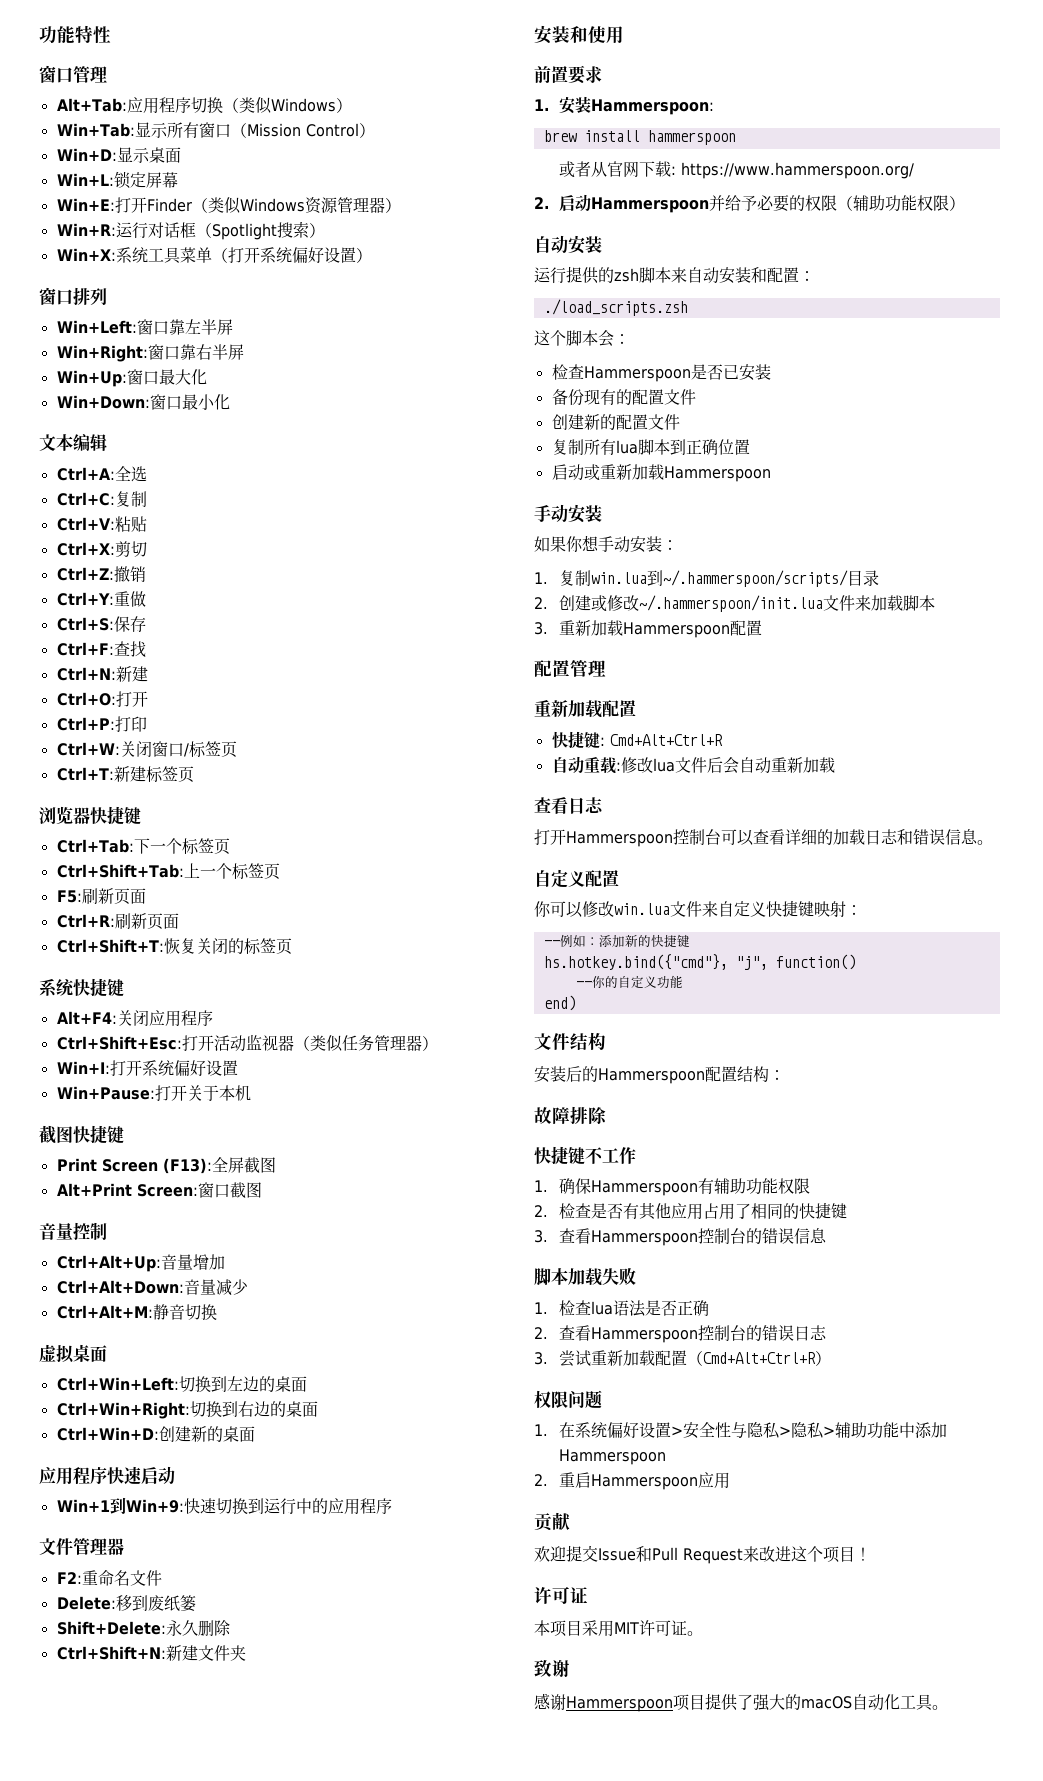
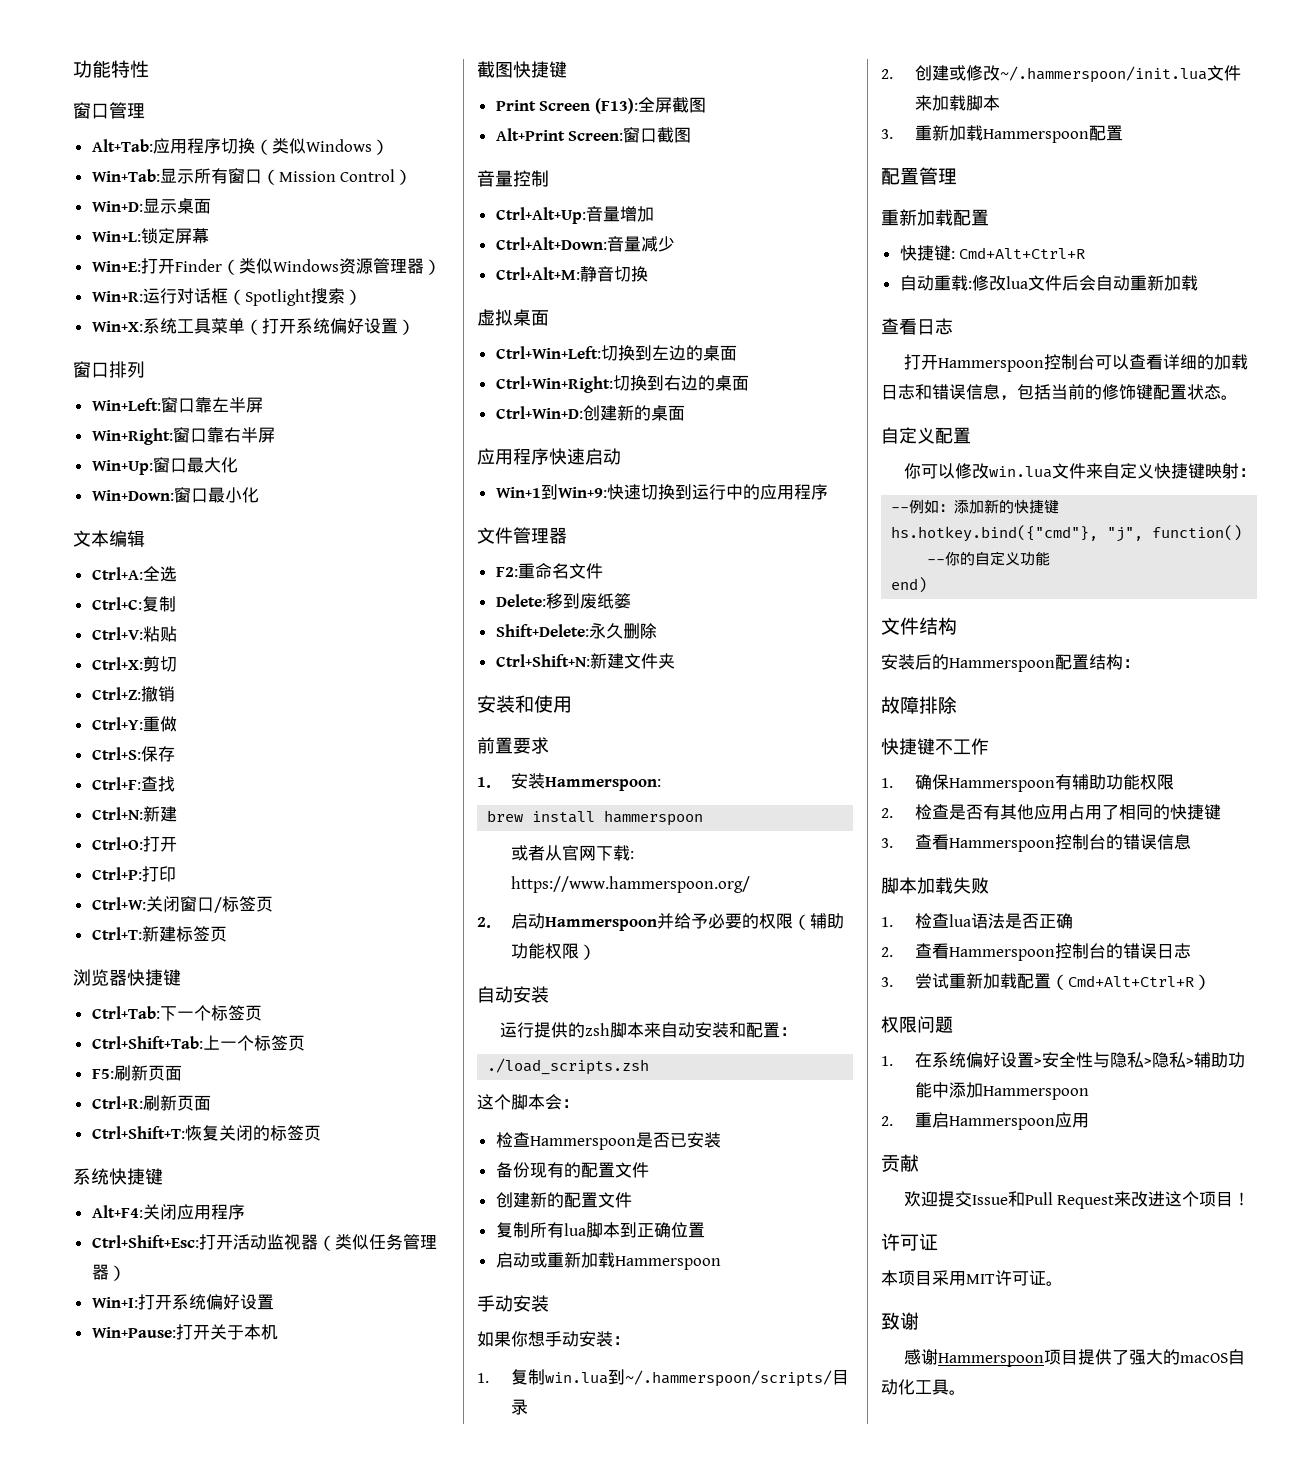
(978, 836) none -> [1000,384,1221,401] ，包括当前的修饰键配置状态

